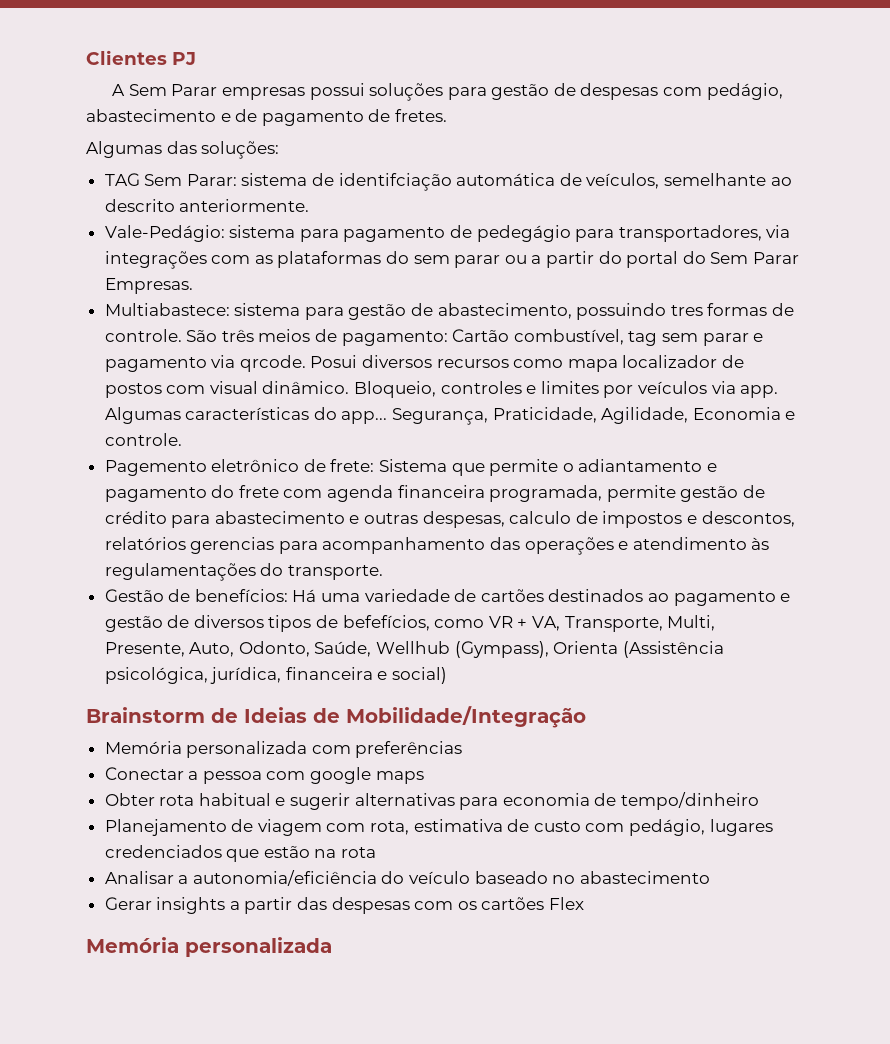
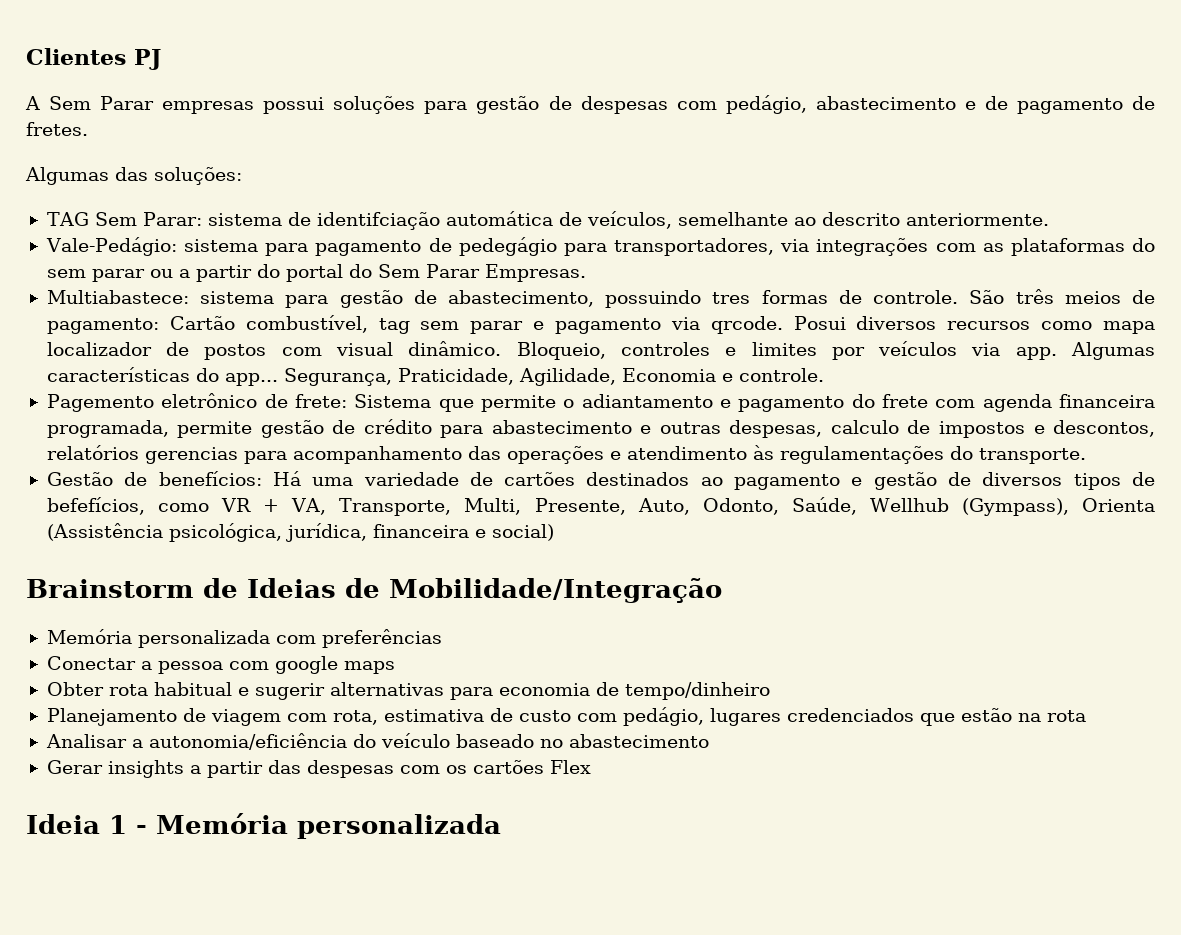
(585, 903) none -> [26,814,147,834] Ideia 1 -

